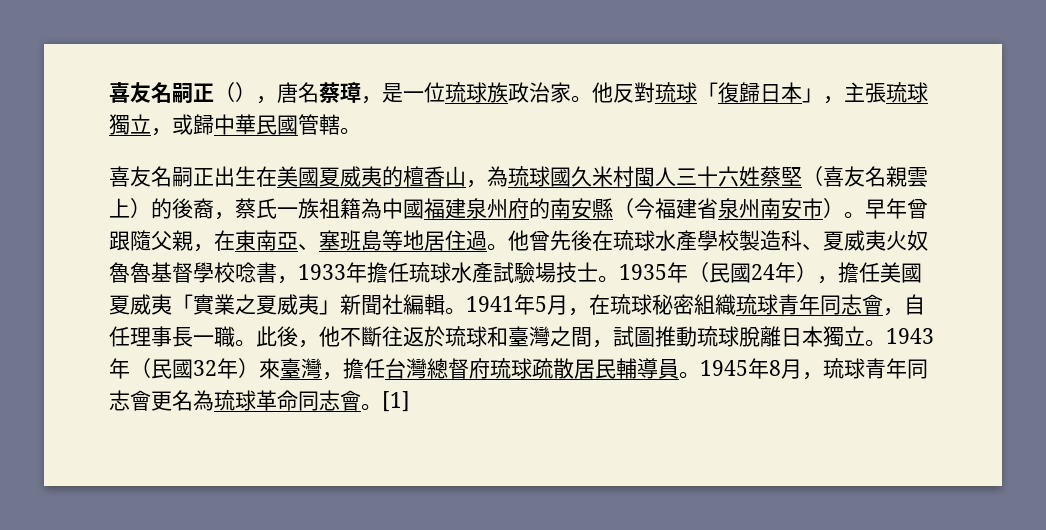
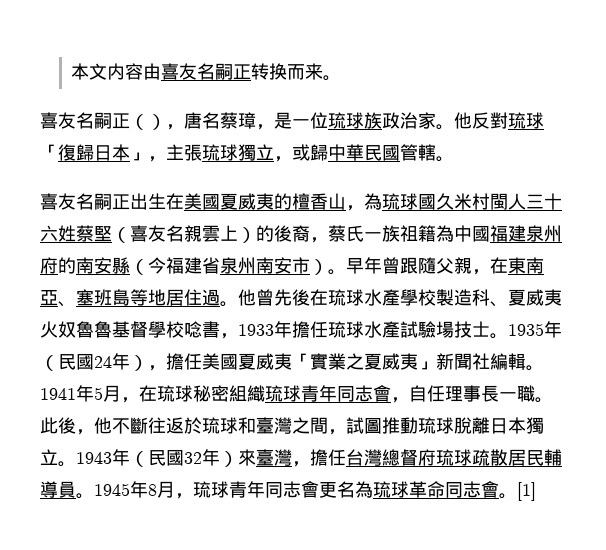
(109, 92) none -> [71,63,342,81] 本文内容由喜友名嗣正转换而来。 //

